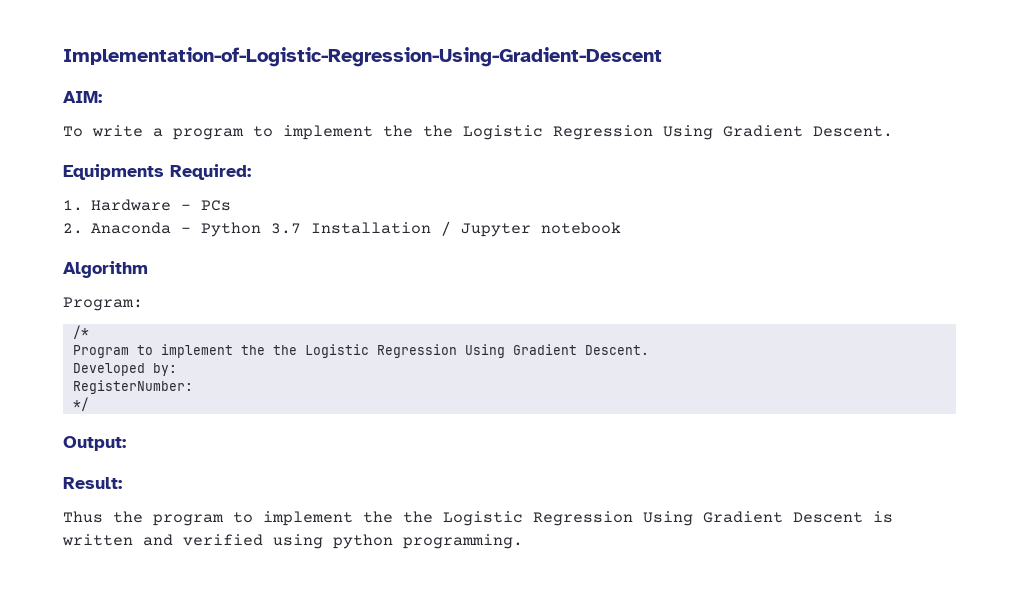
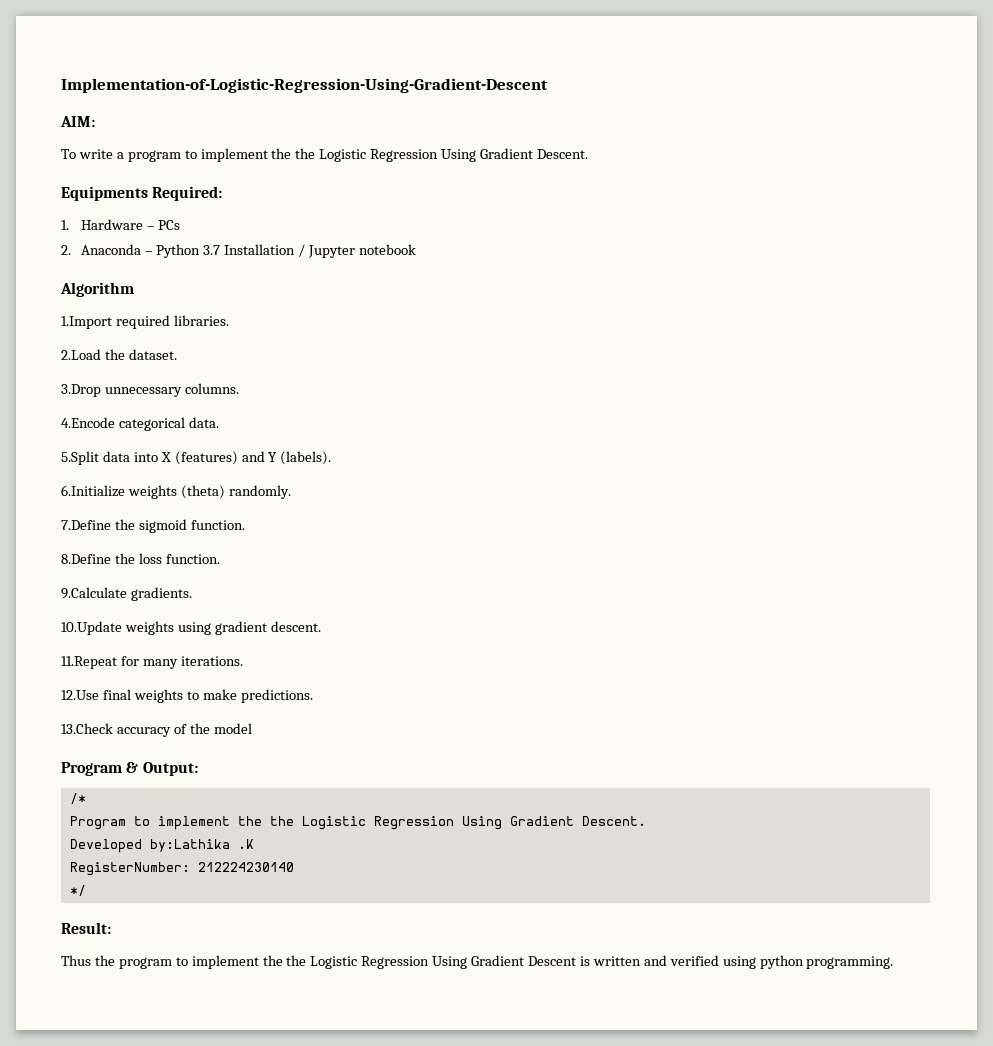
[63,297,143,311] Program: -> [61,315,229,329] [61,349,177,360] [61,383,239,397] [61,417,219,431] [61,451,332,465] [61,485,291,499] [61,519,245,533] [61,553,220,564] [61,587,192,601] [61,621,321,635] [61,656,243,669] [61,689,313,703] [61,723,252,737] [61,762,198,776] 1.Import required libraries. // 2.Load the dataset. // 3.Drop unnecessary columns. // 4.Encode categorical data. // 5.Split data into X (features) and Y (labels). // 6.Initialize weights (theta) randomly. // 7.Define the sigmoid function. // 8.Define the loss function. // 9.Calculate gradients. // 10.Update weights using gradient descent. // 11.Repeat for many iterations. // 12.Use final weights to make predictions. // 13.Check accuracy of the model // Program & Output:
[152,363,177,376] by: -> [149,839,254,852] by:Lathika .K
(193, 387) none -> [197,862,294,872] 212224230140
[63,436,126,451] // Output: -> (86, 890) none

